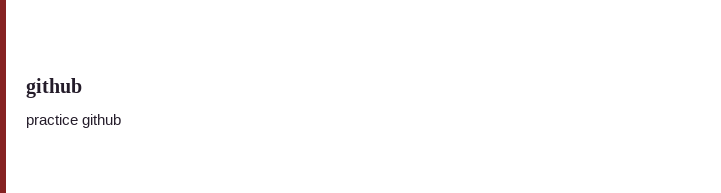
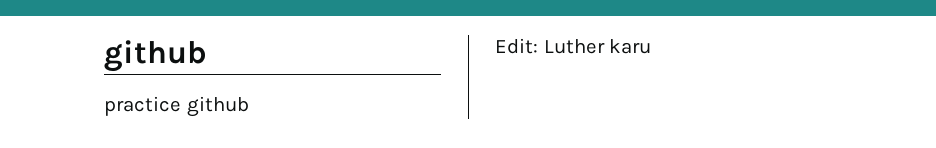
(122, 121) none -> [495,38,652,54] // Edit: Luther karu

